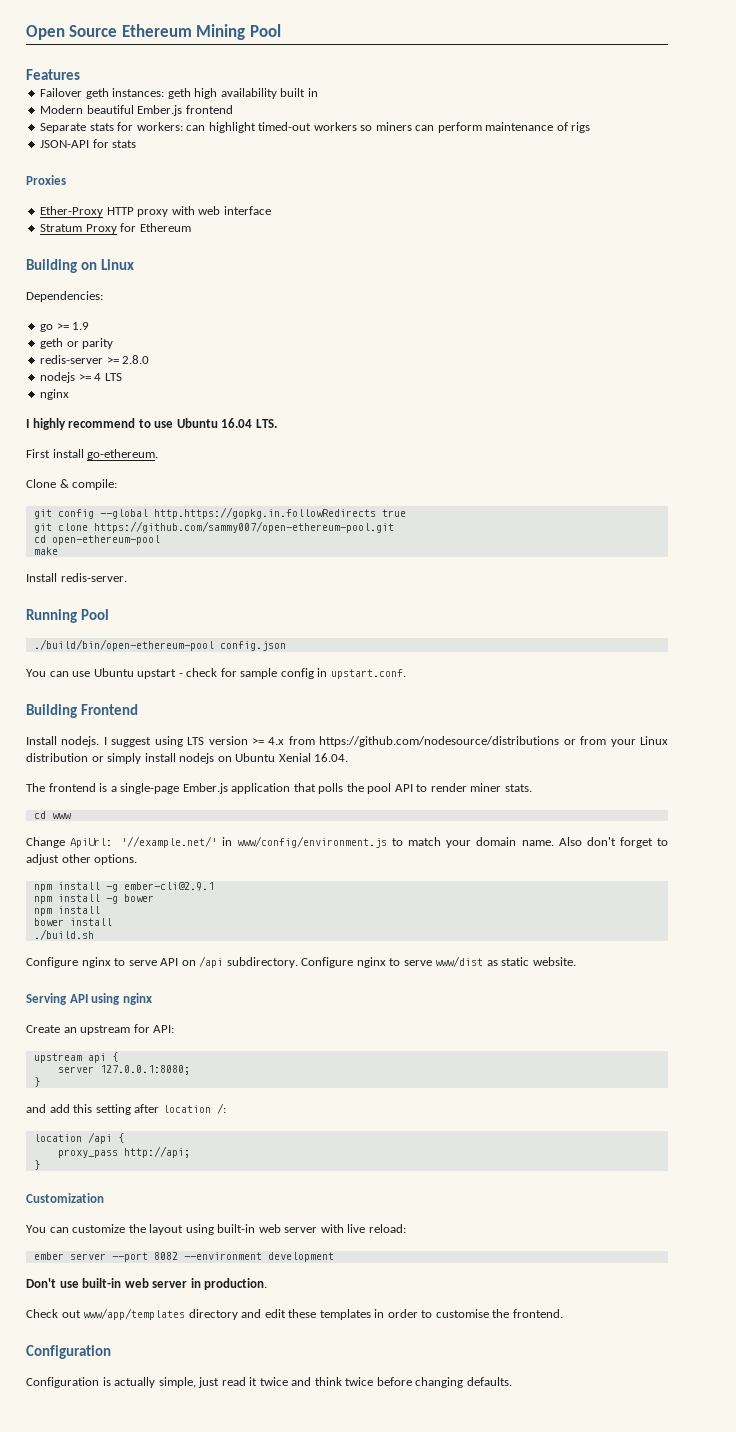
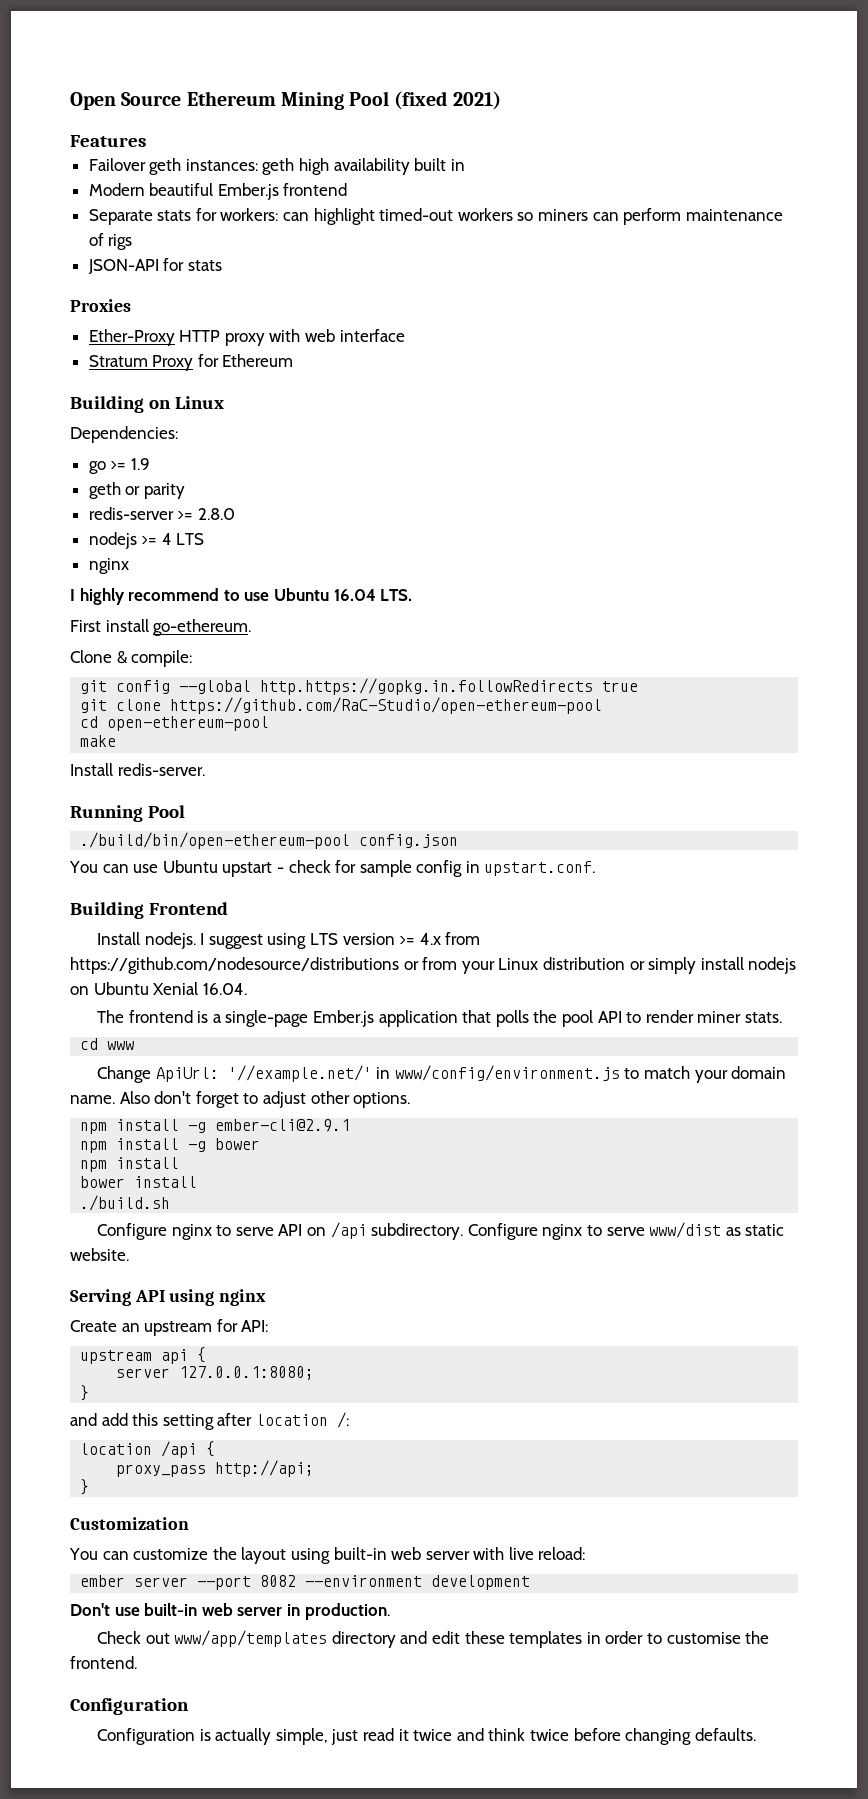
(281, 30) none -> [394,91,501,110] (fixed 2021)
[93,521,394,533] https://github.com/sammy007/open-ethereum-pool.git -> [170,697,603,714] https://github.com/RaC-Studio/open-ethereum-pool

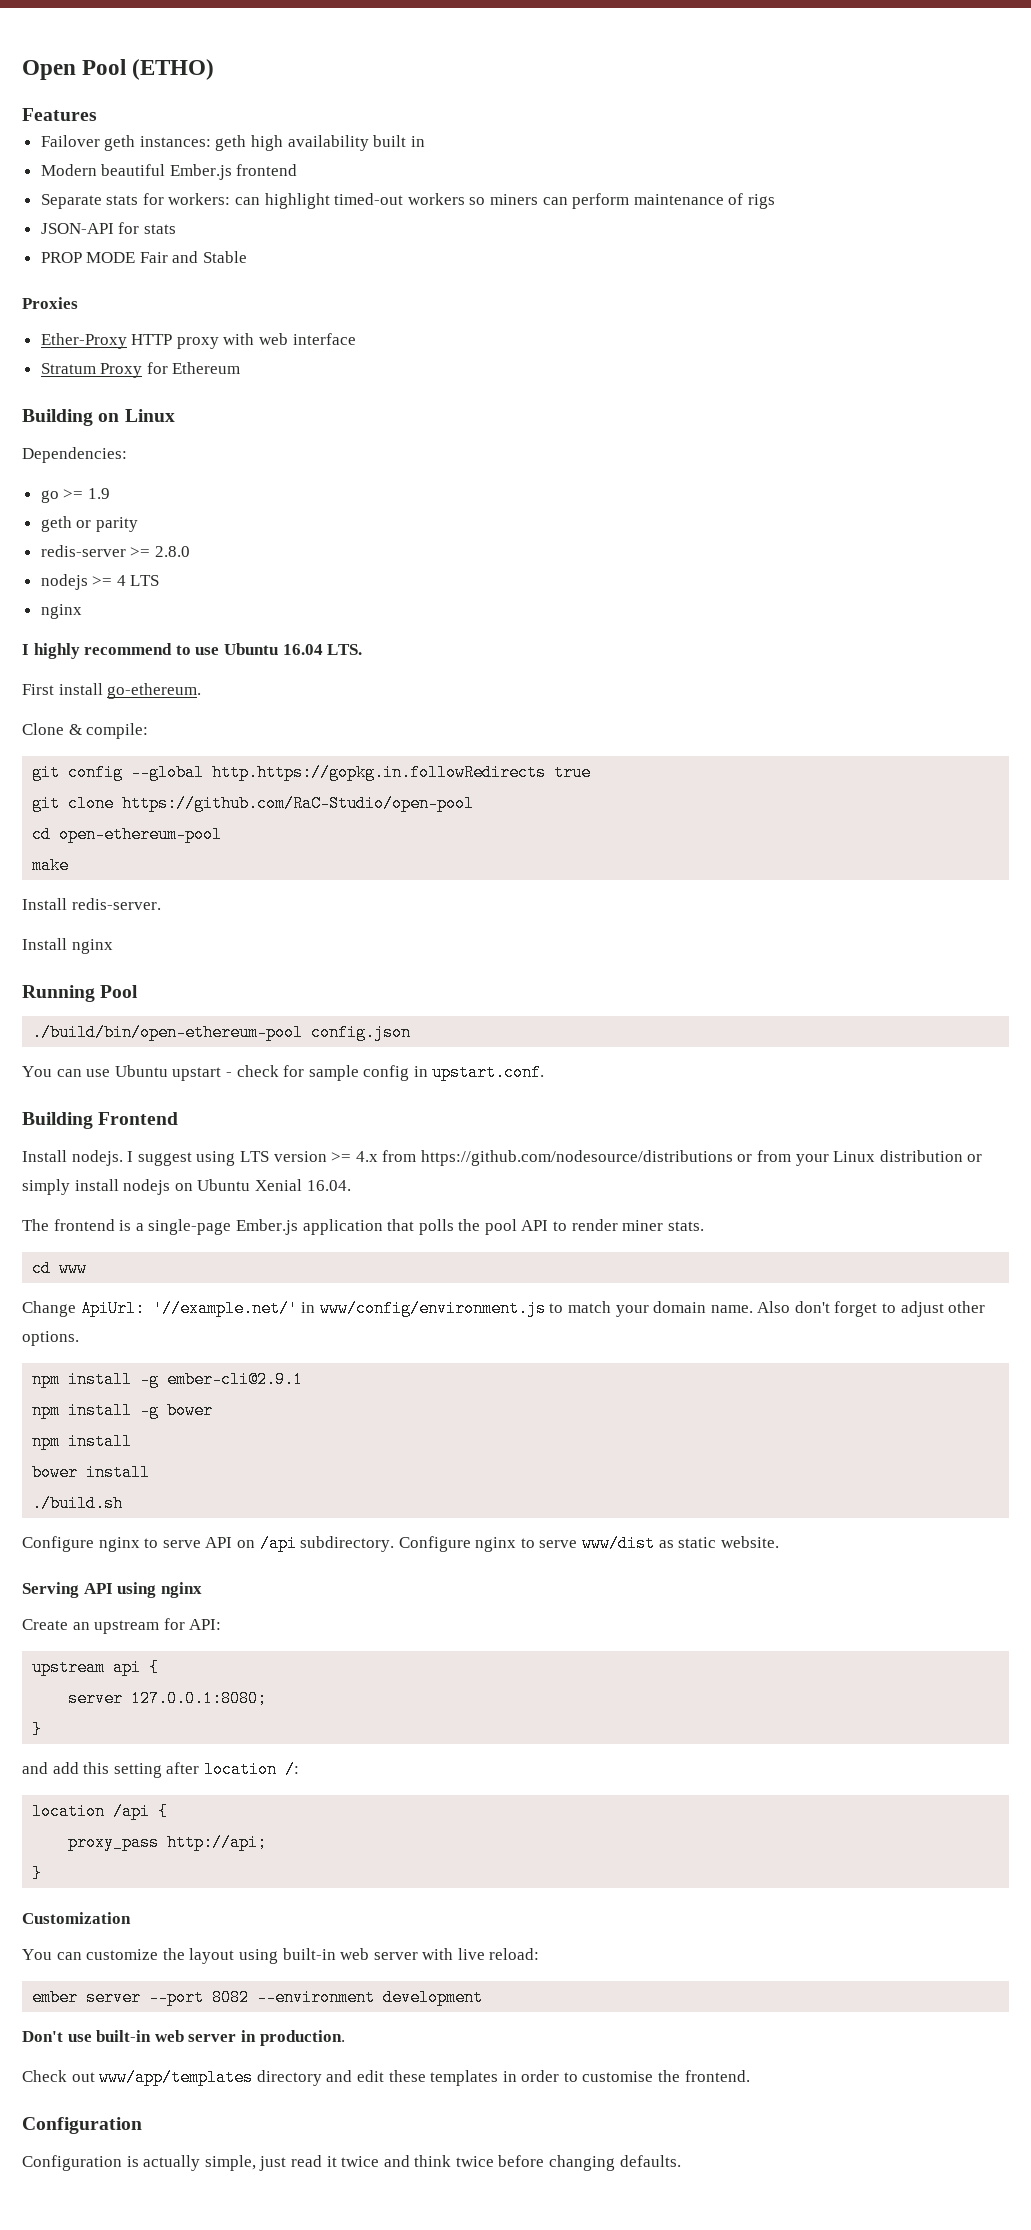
[121,91,501,110] Source Ethereum Mining Pool (fixed 2021) -> [82,59,215,80] Pool (ETHO)
(222, 265) none -> [40,251,248,263] // PROP MODE Fair and Stable
[170,697,603,714] https://github.com/RaC-Studio/open-ethereum-pool -> [122,795,475,812] https://github.com/RaC-Studio/open-pool
(205, 769) none -> [22,938,113,954] // Install nginx

